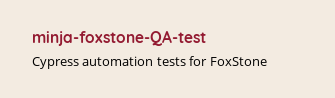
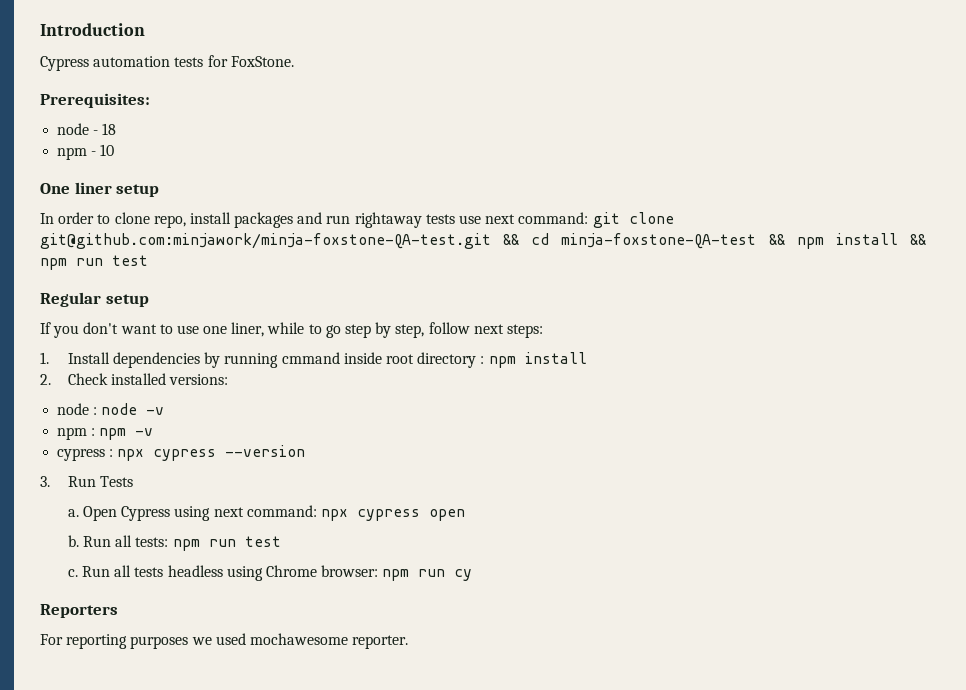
[32,30,206,46] minja-foxstone-QA-test -> [40,23,145,36] Introduction
[209,57,267,66] FoxStone -> [230,56,294,67] [40,93,150,108] [57,123,117,135] [57,144,115,160] [40,182,160,197] [40,212,674,228] [40,233,926,249] [40,255,148,270] [40,292,149,307] [40,322,543,338] [40,352,587,368] [40,373,229,385] [57,403,165,415] [57,427,154,440] [57,445,306,461] [40,476,134,487] [67,505,465,521] [67,535,281,551] [67,565,473,581] [40,604,118,618] [40,633,409,649] FoxStone. // Prerequisites: // node - 18 // npm - 10 // One liner setup // In order to clone repo, install packages and run rightaway tests use next command: git clone git@github.com:minjawork/minja-foxstone-QA-test.git && cd minja-foxstone-QA-test && npm install && npm run test // Regular setup // If you don't want to use one liner, while to go step by step, follow next steps: // 1. Install dependencies by running cmmand inside root directory : npm install // 2. Check installed versions: // node : node -v // npm : npm -v // cypress : npx cypress --version // 3. Run Tests // a. Open Cypress using next command: npx cypress open // b. Run all tests: npm run test // c. Run all tests headless using Chrome browser: npm run cy // Reporters // For reporting purposes we used mochawesome reporter.

